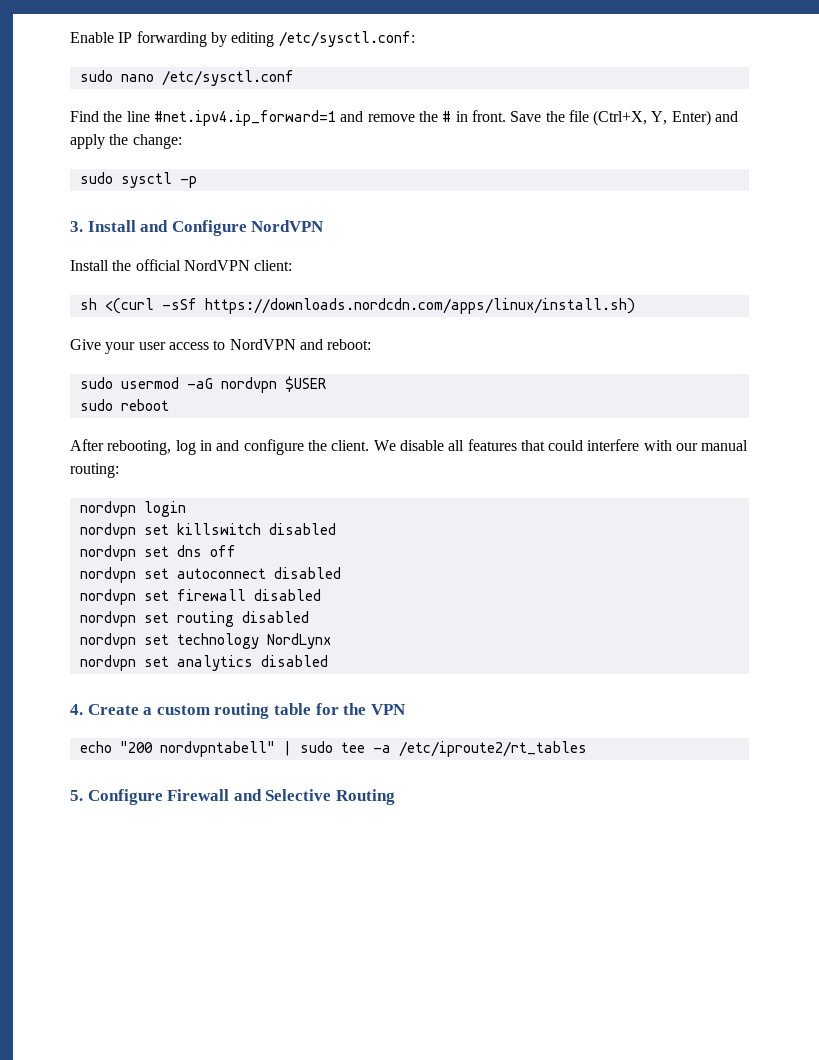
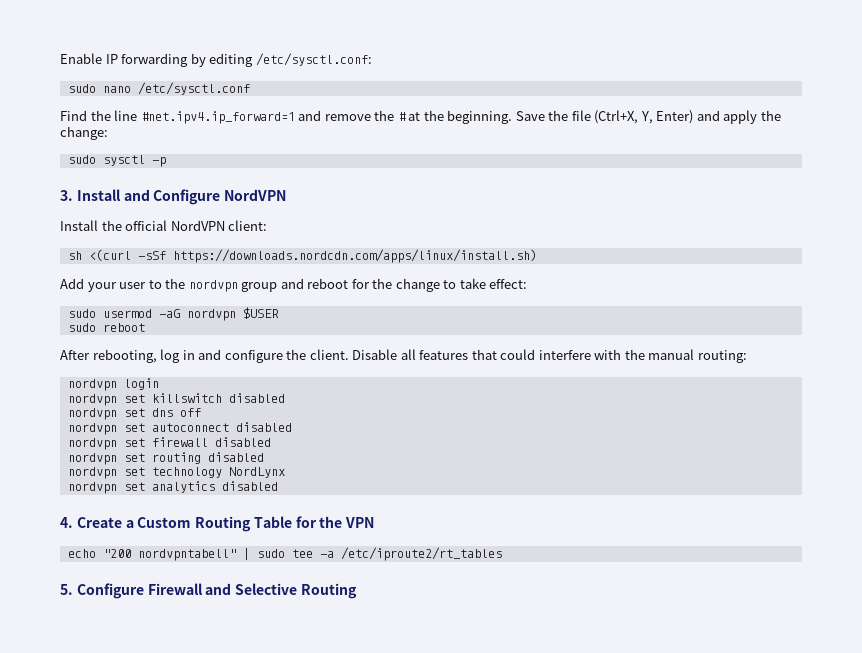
[455,110,506,122] in front. -> [408,110,513,124] at the beginning.
[70,339,101,350] Give -> [60,278,84,289] Add
[168,339,372,350] access to NordVPN and reboot: -> [148,278,528,292] to the nordvpn group and reboot for the change to take effect:
[373,440,444,451] We disable -> [352,349,398,360] Disable
[676,443,699,451] our -> [624,349,645,360] the
[156,703,311,719] custom routing table -> [137,516,292,532] Custom Routing Table

